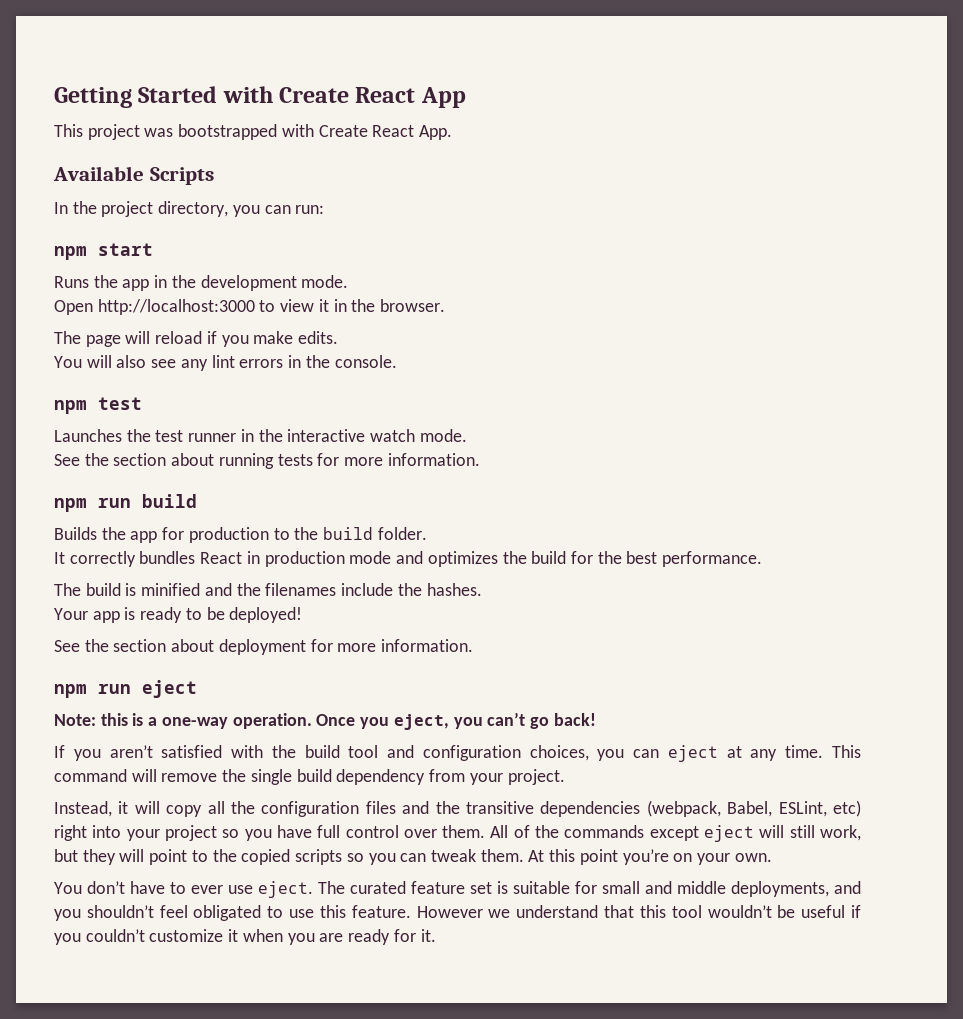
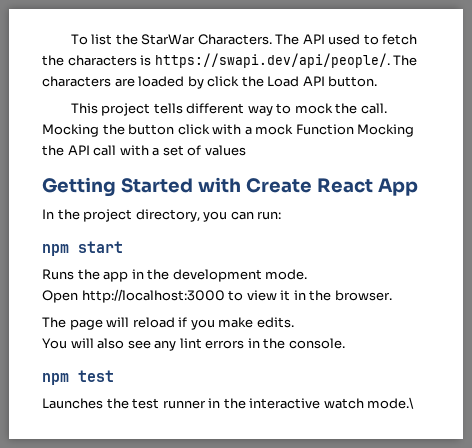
(54, 97) none -> [70,34,418,45] [42,53,418,68] [42,76,378,89] [70,103,387,116] [42,124,415,137] [42,145,246,156] To list the StarWar Characters. The API used to fetch the characters is https://swapi.dev/api/people/. The characters are loaded by click the Load API button. // This project tells different way to mock the call. Mocking the button click with a mock Function Mocking the API call with a set of values //
[54,124,453,140] [53,166,214,185] // This project was bootstrapped with Create React App. // Available Scripts -> (418, 187) none
[419,429,467,442] [54,453,480,469] [54,494,197,512] [54,527,427,543] [54,551,763,567] [54,583,482,596] [54,607,303,623] [54,639,474,655] [54,680,197,698] [54,712,596,730] [54,745,861,762] [54,769,565,785] [54,800,861,817] [54,825,861,842] [54,849,772,865] [54,881,861,898] [54,905,862,921] [54,929,436,945] mode. // See the section about running tests for more information. // npm run build // Builds the app for production to the build folder. // It correctly bundles React in production mode and optimizes the build for the best performance. // The build is minified and the filenames include the hashes. // Your app is ready to be deployed! // See the section about deployment for more information. // npm run eject // Note: this is a one-way operation. Once you eject, you can’t go back! // If you aren’t satisfied with the build tool and configuration choices, you can eject at any time. This command will remove the single build dependency from your project. // Instead, it will copy all the configuration files and the transitive dependencies (webpack, Babel, ESLint, etc) right into your project so you have full control over them. All of the commands except eject will still work, but they will point to the copied scripts so you can tweak them. At this point you’re on your own. // You don’t have to ever use eject. The curated feature set is suitable for small and middle deployments, and you shouldn’t feel obligated to use this feature. However we understand that this tool wouldn’t be useful if you couldn’t customize it when you are ready for it. -> [367,397,415,409] mode.\

